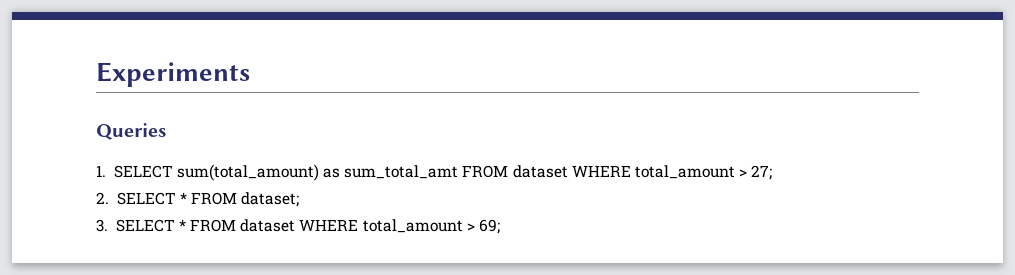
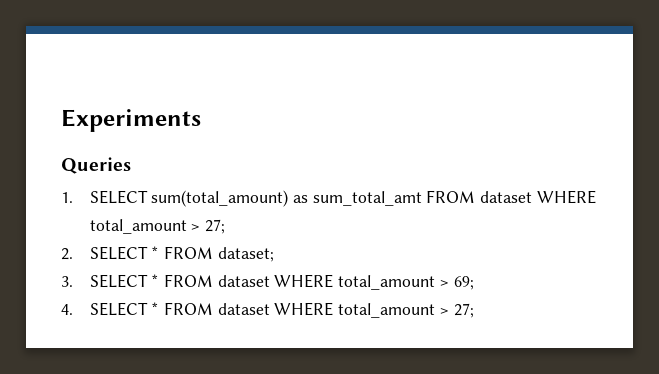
(501, 226) none -> [61,302,474,318] // 4. SELECT * FROM dataset WHERE total_amount > 27;

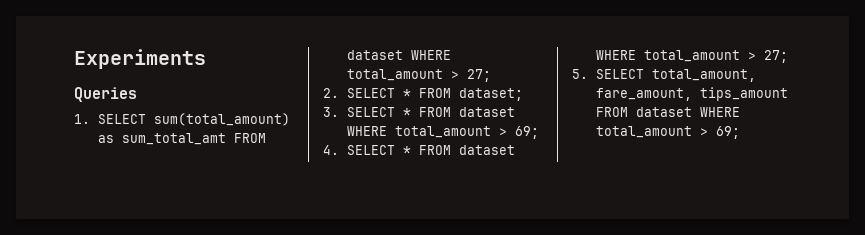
(474, 310) none -> [572,69,757,82] [596,87,789,101] [596,107,741,117] [596,126,741,139] // 5. SELECT total_amount, fare_amount, tips_amount FROM dataset WHERE total_amount > 69;

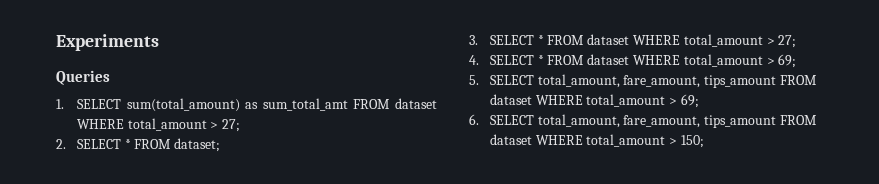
[515,126,540,139] 69; -> [778,35,797,48] 27;
[764,50,789,63] 27; -> [778,54,797,68] 69;
(741, 132) none -> [469,114,818,128] [489,134,705,148] // 6. SELECT total_amount, fare_amount, tips_amount FROM dataset WHERE total_amount > 150;

